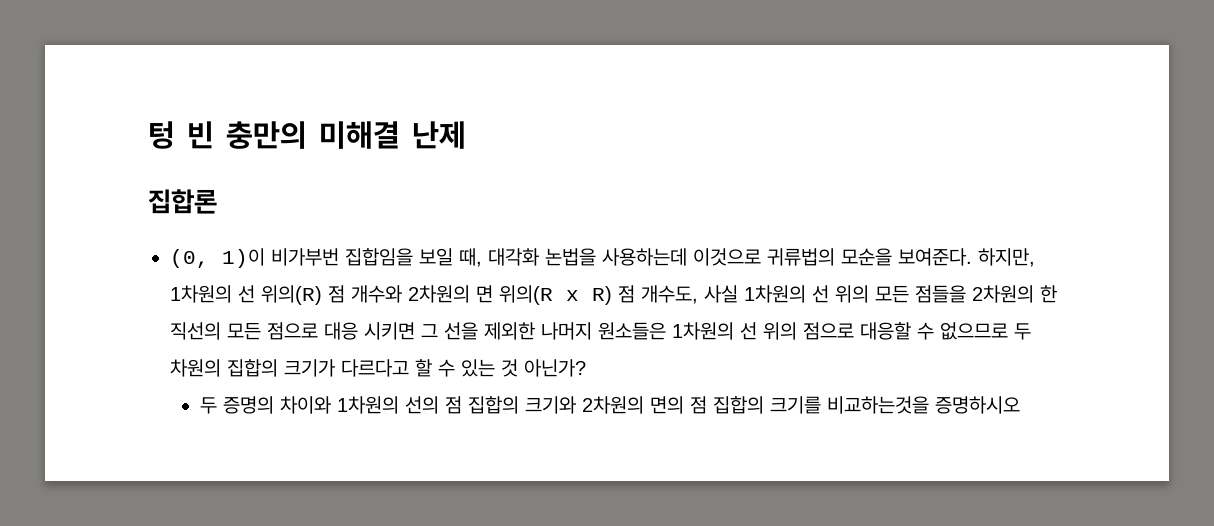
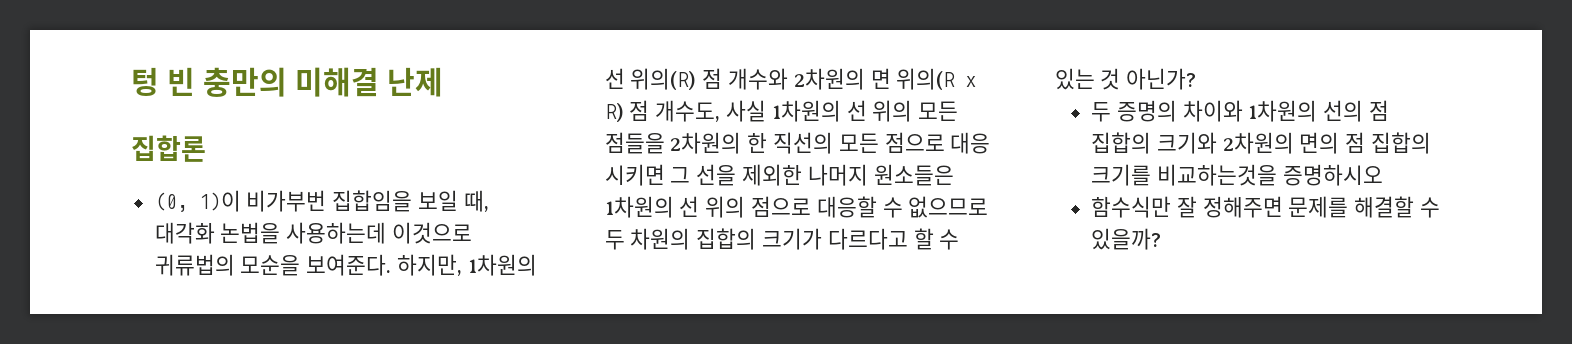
(1020, 405) none -> [1090,196,1440,218] [1090,228,1161,250] // 함수식만 잘 정해주면 문제를 해결할 수 있을까?

